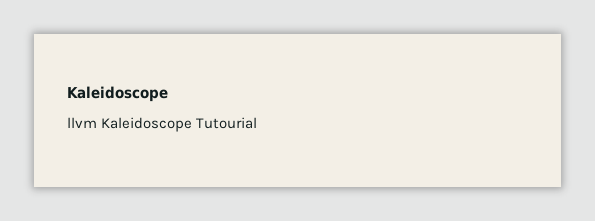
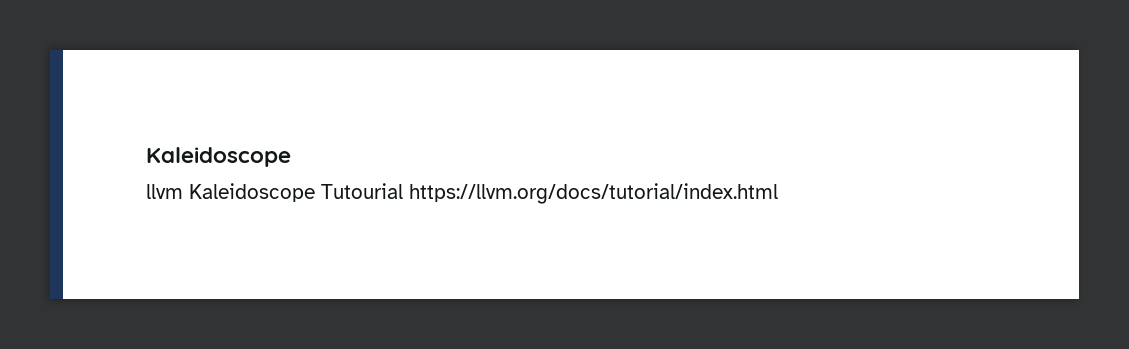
(258, 123) none -> [409,183,778,204] https://llvm.org/docs/tutorial/index.html

